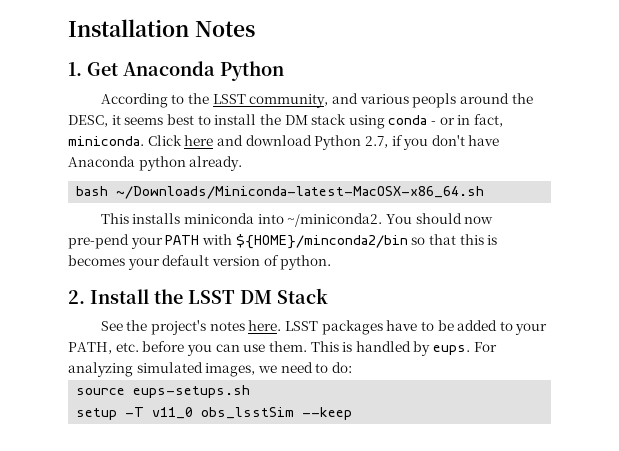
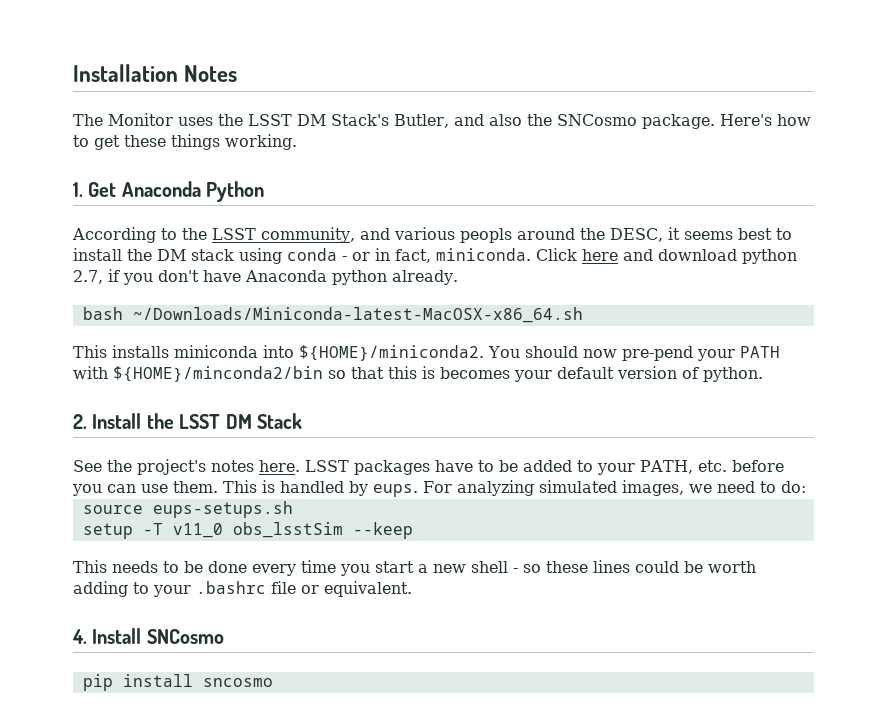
(255, 29) none -> [73,113,811,129] [73,134,297,150] // The Monitor uses the LSST DM Stack's Butler, and also the SNCosmo package. Here's how to get these things working.
[314,135,362,150] Python -> [742,249,797,264] python
[287,213,383,227] ~/miniconda2. -> [299,345,484,361] ${HOME}/miniconda2.
(353, 413) none -> [73,560,756,576] [73,581,412,597] [72,628,224,644] [82,674,273,691] // This needs to be done every time you start a new shell - so these lines could be worth adding to your .bashrc file or equivalent. // 4. Install SNCosmo // pip install sncosmo

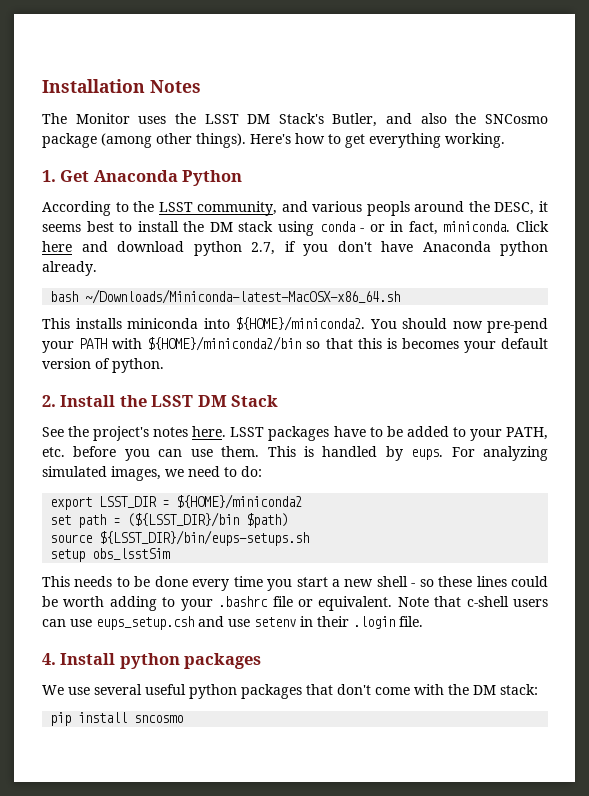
[641,114,715,129] package. -> [42,133,246,148] package (among other things).
[124,134,220,150] these things -> [369,133,441,148] everything
[113,366,323,382] ${HOME}/minconda2/bin -> [147,336,302,351] ${HOME}/miniconda2/bin
(806, 487) none -> [50,494,303,510] [50,512,289,528] // export LSST_DIR = ${HOME}/miniconda2 // set path = (${LSST_DIR}/bin $path)
[152,501,293,518] eups-setups.sh -> [99,530,310,546] ${LSST_DIR}/bin/eups-setups.sh
[142,523,223,538] -T v11_0 -> (86, 555) none
[352,522,413,539] --keep -> (171, 554) none
[72,628,224,644] // 4. Install SNCosmo -> [397,596,548,607] [42,616,423,630] [42,653,262,669] [42,684,538,699] Note that c-shell users can use eups_setup.csh and use setenv in their .login file. // 4. Install python packages // We use several useful python packages that don't come with the DM stack:

